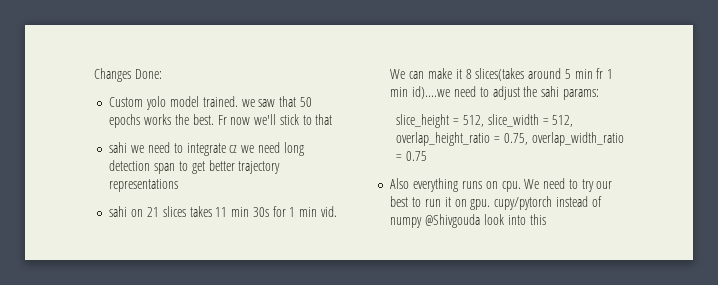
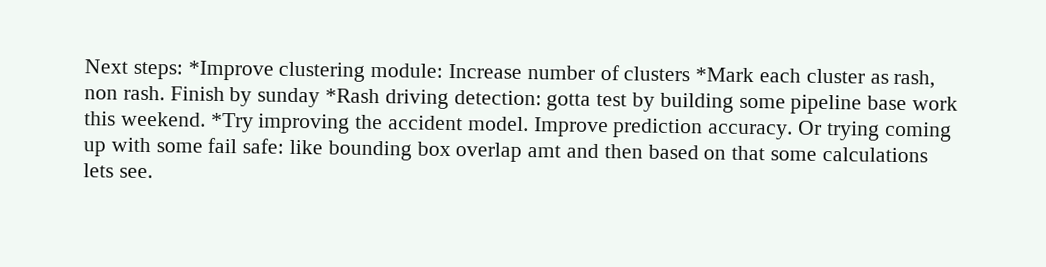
[94,68,162,82] [109,96,312,110] [109,114,333,128] [109,142,304,156] [109,160,281,174] [109,179,179,192] [109,206,337,217] [390,68,614,81] [390,86,599,100] [396,114,574,128] [396,132,624,146] [396,151,428,161] [390,178,613,192] [390,196,602,210] [390,214,546,228] Changes Done: // Custom yolo model trained. we saw that 50 epochs works the best. Fr now we'll stick to that // sahi we need to integrate cz we need long detection span to get better trajectory representations // sahi on 21 slices takes 11 min 30s for 1 min vid. We can make it 8 slices(takes around 5 min fr 1 min id)....we need to adjust the sahi params: // slice_height = 512, slice_width = 512, overlap_height_ratio = 0.75, overlap_width_ratio = 0.75 // Also everything runs on cpu. We need to try our best to run it on gpu. cupy/pytorch instead of numpy @Shivgouda look into this -> [84,59,936,89] [84,85,959,115] [84,111,952,142] [83,137,928,163] [83,163,153,179] Next steps: *Improve clustering module: Increase number of clusters *Mark each cluster as rash, non rash. Finish by sunday *Rash driving detection: gotta test by building some pipeline base work this weekend. *Try improving the accident model. Improve prediction accuracy. Or trying coming up with some fail safe: like bounding box overlap amt and then based on that some calculations lets see.

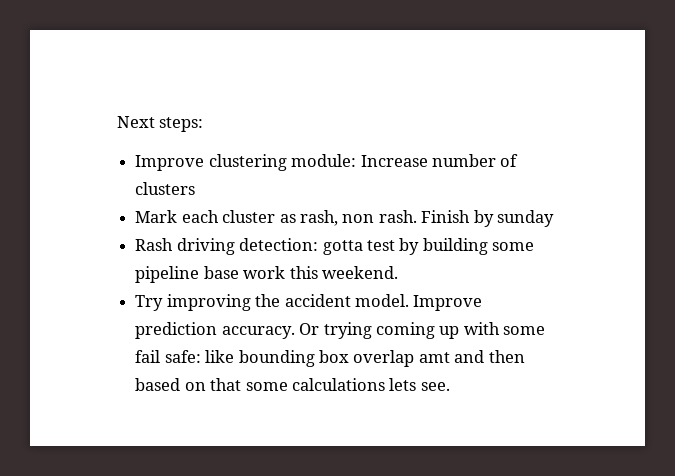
[187,60,274,81] *Improve -> [135,155,205,171] // Improve
[695,67,755,83] *Mark -> [135,210,178,223] // Mark
[325,88,381,104] *Rash -> [135,238,174,251] // Rash
[209,112,254,133] *Try -> [135,295,164,311] // Try

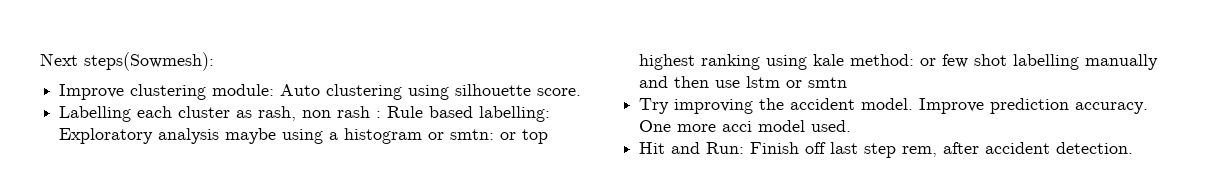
[159,117,204,132] steps: -> [84,52,214,71] steps(Sowmesh):
[360,154,519,167] [135,182,196,195] [135,210,178,223] Increase number of clusters // Mark -> [280,84,582,100] [59,106,132,122] Auto clustering using silhouette score. // Labelling
[378,210,555,227] [135,238,535,255] [135,266,398,283] rash. Finish by sunday // Rash driving detection: gotta test by building some pipeline base work this weekend. -> [337,106,551,122] [59,128,549,144] [639,54,1159,70] [639,76,848,88] rash : Rule based labelling: Exploratory analysis maybe using a histogram or smtn: or top highest ranking using kale method: or few shot labelling manually and then use lstm or smtn
[299,322,546,339] [135,350,525,367] [135,378,450,391] Or trying coming up with some fail safe: like bounding box overlap amt and then based on that some calculations lets see. -> [639,120,852,132] [639,142,1134,158] One more acci model used. // Hit and Run: Finish off last step rem, after accident detection.

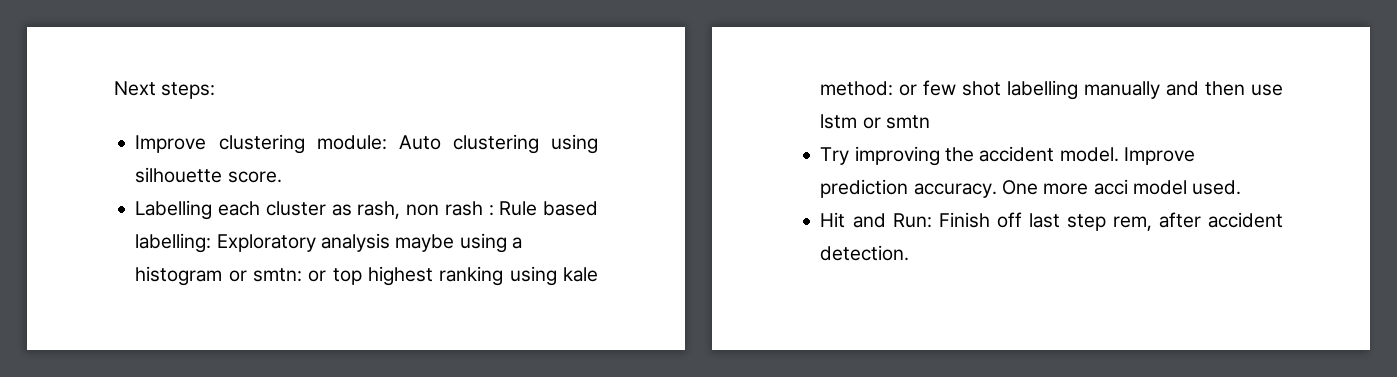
[84,52,214,71] steps(Sowmesh): -> [161,82,216,99] steps:

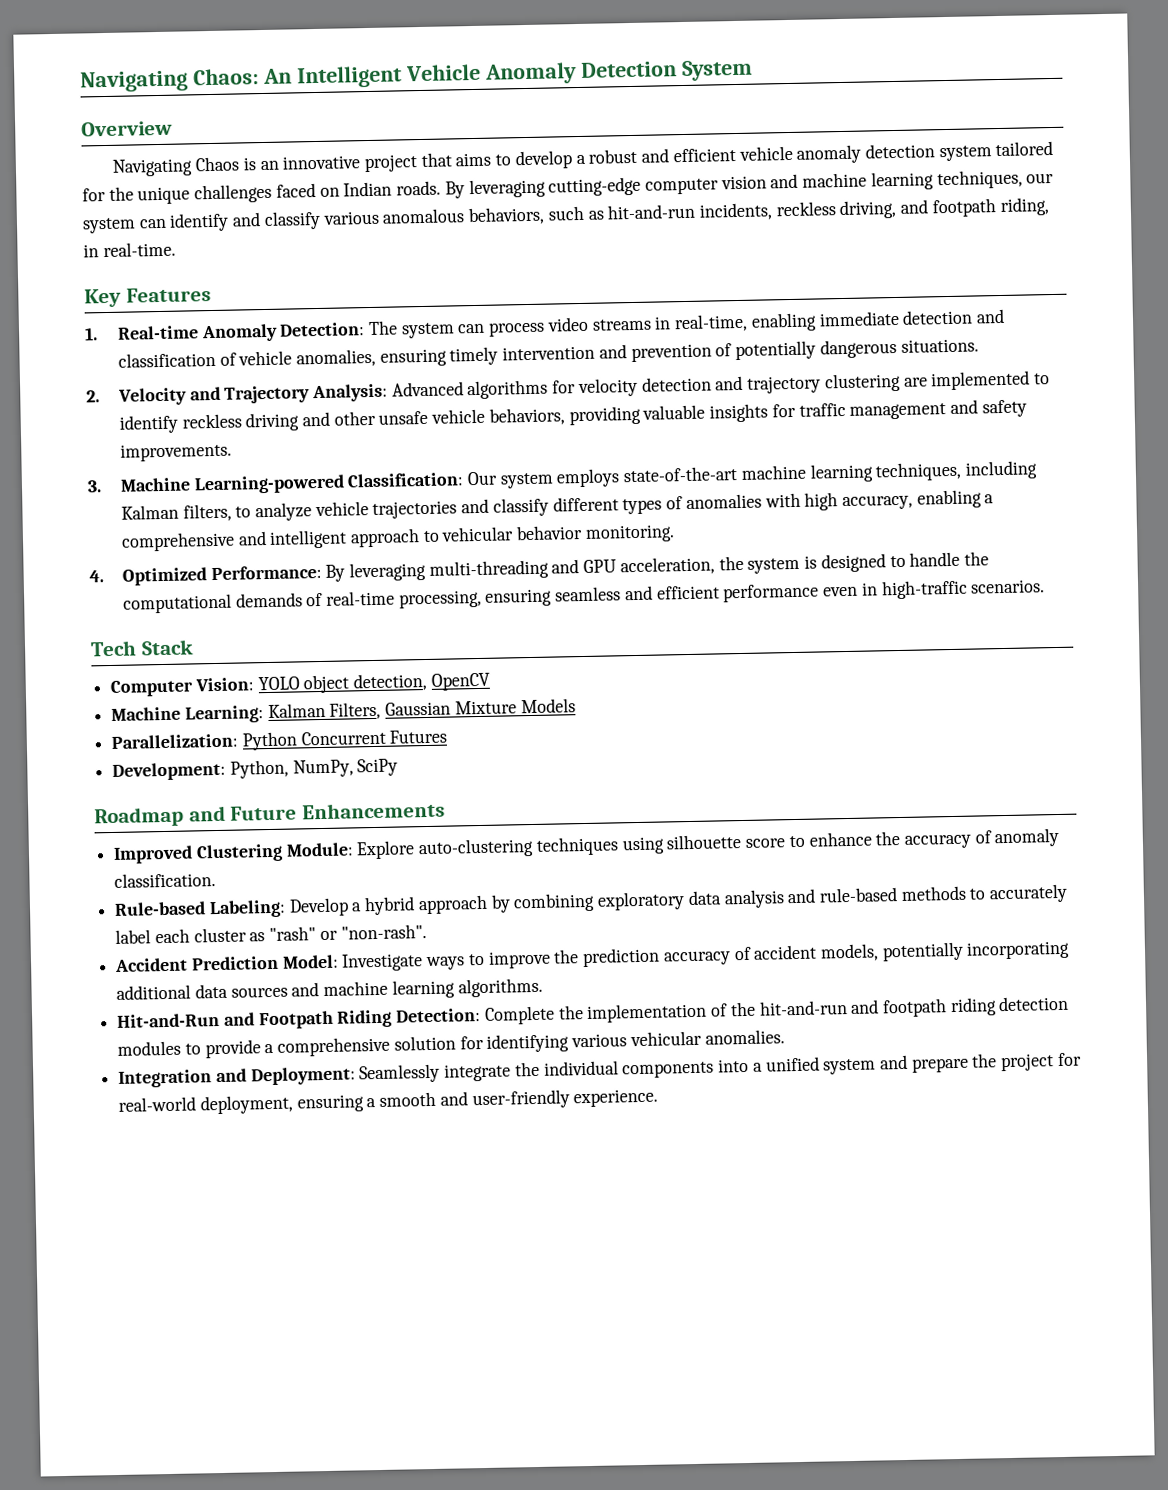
[114,81,216,99] [135,134,598,154] [135,167,282,183] [135,200,598,220] [135,233,522,253] [135,266,598,286] [820,80,1283,100] [820,114,930,129] [820,146,1195,166] [820,179,1242,198] [820,212,1283,231] [820,245,910,261] Next steps: // Improve clustering module: Auto clustering using silhouette score. // Labelling each cluster as rash, non rash : Rule based labelling: Exploratory analysis maybe using a histogram or smtn: or top highest ranking using kale method: or few shot labelling manually and then use lstm or smtn // Try improving the accident model. Improve prediction accuracy. One more acci model used. // Hit and Run: Finish off last step rem, after accident detection. -> [80,59,753,93] [81,120,173,137] [112,140,1054,177] [82,169,1055,205] [82,197,1050,234] [83,241,176,258] [84,287,211,308] [84,308,1005,343] [117,338,979,368] [86,370,1050,406] [118,399,1027,434] [119,442,232,462] [87,460,1039,495] [120,489,995,522] [120,524,675,552] [89,551,989,586] [122,579,1046,614] [90,639,194,657] [110,672,490,697] [111,698,576,724] [111,729,448,751] [112,758,399,781] [94,801,445,828] [113,827,1061,864] [114,872,217,888] [114,883,1069,919] [115,924,427,944] [114,940,1071,972] [116,977,543,1000] [117,995,1070,1030] [117,1029,785,1059] [118,1052,1082,1088] [118,1088,659,1115] Navigating Chaos: An Intelligent Vehicle Anomaly Detection System // Overview // Navigating Chaos is an innovative project that aims to develop a robust and efficient vehicle anomaly detection system tailored for the unique challenges faced on Indian roads. By leveraging cutting-edge computer vision and machine learning techniques, our system can identify and classify various anomalous behaviors, such as hit-and-run incidents, reckless driving, and footpath riding, in real-time. // Key Features // 1. Real-time Anomaly Detection: The system can process video streams in real-time, enabling immediate detection and classification of vehicle anomalies, ensuring timely intervention and prevention of potentially dangerous situations. // 2. Velocity and Trajectory Analysis: Advanced algorithms for velocity detection and trajectory clustering are implemented to identify reckless driving and other unsafe vehicle behaviors, providing valuable insights for traffic management and safety improvements. // 3. Machine Learning-powered Classification: Our system employs state-of-the-art machine learning techniques, including Kalman filters, to analyze vehicle trajectories and classify different types of anomalies with high accuracy, enabling a comprehensive and intelligent approach to vehicular behavior monitoring. // 4. Optimized Performance: By leveraging multi-threading and GPU acceleration, the system is designed to handle the computational demands of real-time processing, ensuring seamless and efficient performance even in high-traffic scenarios. // Tech Stack // Computer Vision: YOLO object detection, OpenCV // Machine Learning: Kalman Filters, Gaussian Mixture Models // Parallelization: Python Concurrent Futures // Development: Python, NumPy, SciPy // Roadmap and Future Enhancements // Improved Clustering Module: Explore auto-clustering techniques using silhouette score to enhance the accuracy of anomaly classification. // Rule-based Labeling: Develop a hybrid approach by combining exploratory data analysis and rule-based methods to accurately label each cluster as "rash" or "non-rash". // Accident Prediction Model: Investigate ways to improve the prediction accuracy of accident models, potentially incorporating additional data sources and machine learning algorithms. // Hit-and-Run and Footpath Riding Detection: Complete the implementation of the hit-and-run and footpath riding detection modules to provide a comprehensive solution for identifying various vehicular anomalies. // Integration and Deployment: Seamlessly integrate the individual components into a unified system and prepare the project for real-world deployment, ensuring a smooth and user-friendly experience.

